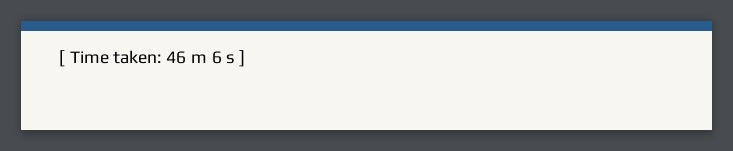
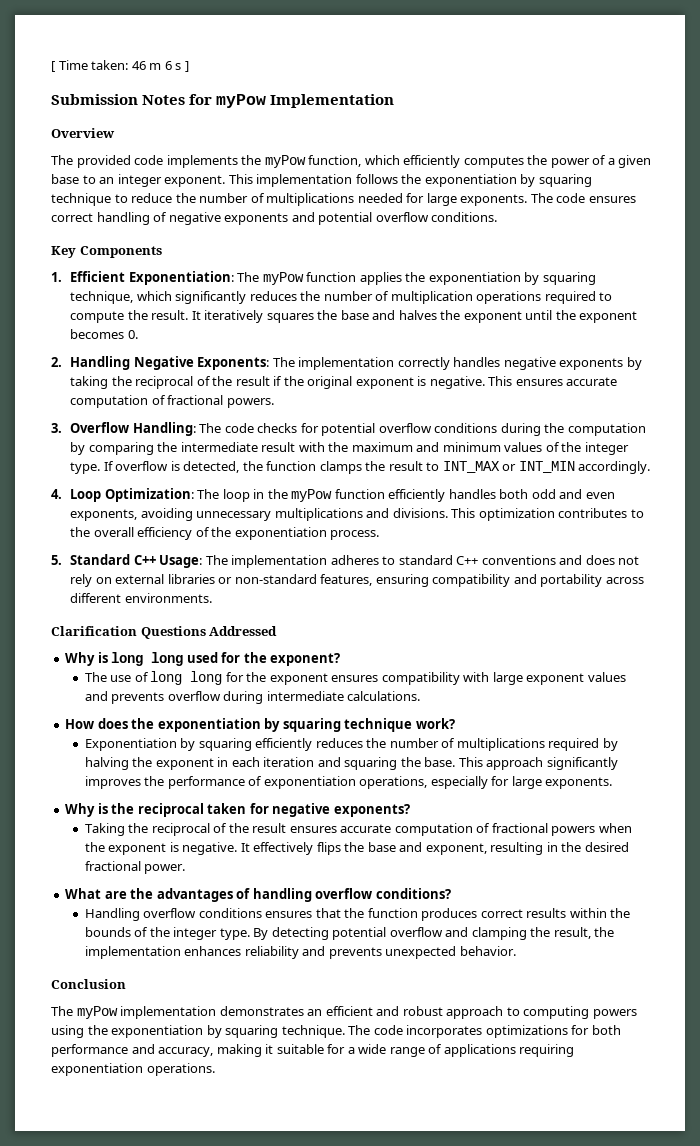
(246, 58) none -> [51,94,395,108] [51,128,115,138] [51,155,652,168] [51,174,592,187] [51,193,636,206] [51,212,498,225] [51,246,162,258] [51,271,596,285] [70,291,613,304] [70,310,638,323] [70,329,138,339] [51,356,642,370] [70,376,618,389] [70,395,274,408] [51,422,646,436] [70,442,629,455] [70,461,651,474] [51,488,615,502] [70,508,644,521] [70,527,380,540] [51,554,640,568] [70,574,644,587] [70,593,212,603] [51,626,278,639] [65,652,341,666] [84,671,626,685] [84,691,421,704] [65,718,455,732] [84,738,618,751] [84,757,618,770] [84,776,613,789] [65,803,410,817] [84,823,632,836] [84,842,629,855] [84,861,186,874] [65,888,451,902] [84,908,631,921] [84,927,615,940] [84,946,516,959] [51,979,126,989] [51,1006,637,1019] [51,1025,621,1038] [51,1044,575,1057] [51,1063,215,1076] // Submission Notes for myPow Implementation // Overview // The provided code implements the myPow function, which efficiently computes the power of a given base to an integer exponent. This implementation follows the exponentiation by squaring technique to reduce the number of multiplications needed for large exponents. The code ensures correct handling of negative exponents and potential overflow conditions. // Key Components // 1. Efficient Exponentiation: The myPow function applies the exponentiation by squaring technique, which significantly reduces the number of multiplication operations required to compute the result. It iteratively squares the base and halves the exponent until the exponent becomes 0. // 2. Handling Negative Exponents: The implementation correctly handles negative exponents by taking the reciprocal of the result if the original exponent is negative. This ensures accurate computation of fractional powers. // 3. Overflow Handling: The code checks for potential overflow conditions during the computation by comparing the intermediate result with the maximum and minimum values of the integer type. If overflow is detected, the function clamps the result to INT_MAX or INT_MIN accordingly. // 4. Loop Optimization: The loop in the myPow function efficiently handles both odd and even exponents, avoiding unnecessary multiplications and divisions. This optimization contributes to the overall efficiency of the exponentiation process. // 5. Standard C++ Usage: The implementation adheres to standard C++ conventions and does not rely on external libraries or non-standard features, ensuring compatibility and portability across different environments. // Clarification Questions Addressed // Why is long long used for the exponent? // The use of long long for the exponent ensures compatibility with large exponent values and prevents overflow during intermediate calculations. // How does the exponentiation by squaring technique work? // Exponentiation by squaring efficiently reduces the number of multiplications required by halving the exponent in each iteration and squaring the base. This approach significantly improves the performance of exponentiation operations, especially for large exponents. // Why is the reciprocal taken for negative exponents? // Taking the reciprocal of the result ensures accurate computation of fractional powers when the exponent is negative. It effectively flips the base and exponent, resulting in the desired fractional power. // What are the advantages of handling overflow conditions? // Handling overflow conditions ensures that the function produces correct results within the bounds of the integer type. By detecting potential overflow and clamping the result, the implementation enhances reliability and prevents unexpected behavior. // Conclusion // The myPow implementation demonstrates an efficient and robust approach to computing powers using the exponentiation by squaring technique. The code incorporates optimizations for both performance and accuracy, making it suitable for a wide range of applications requiring exponentiation operations.

